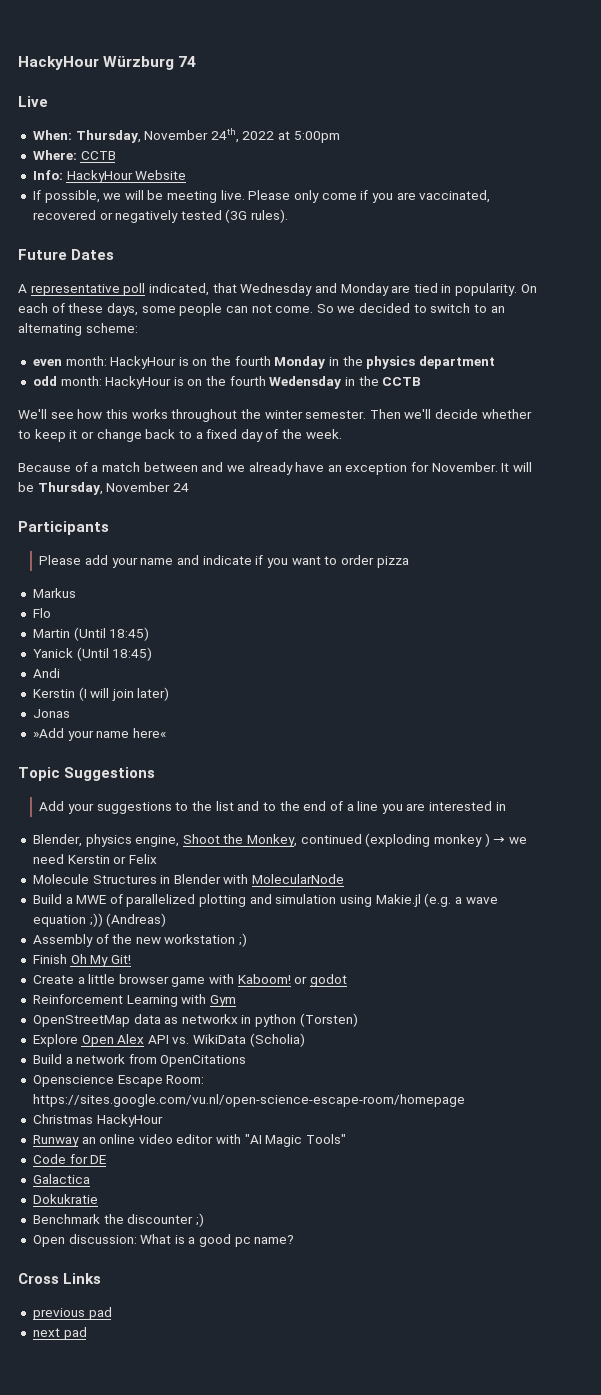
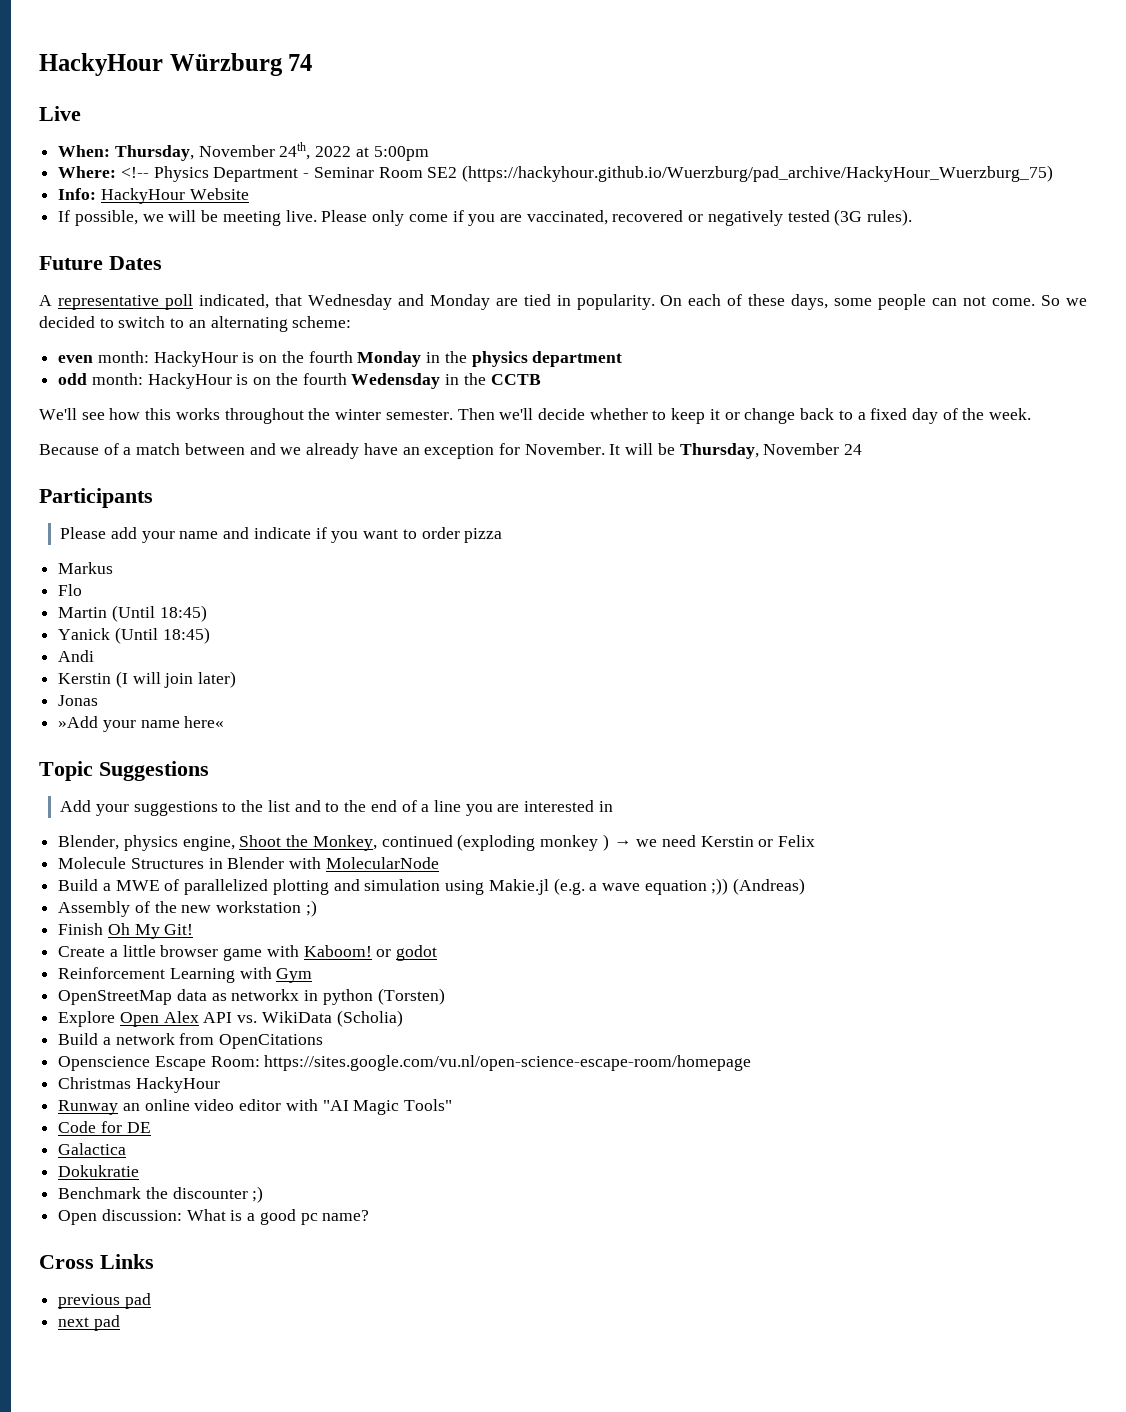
[80,151,116,160] CCTB -> [120,165,1054,182] <!-- Physics Department - Seminar Room SE2 (https://hackyhour.github.io/Wuerzburg/pad_archive/HackyHour_Wuerzburg_75)

